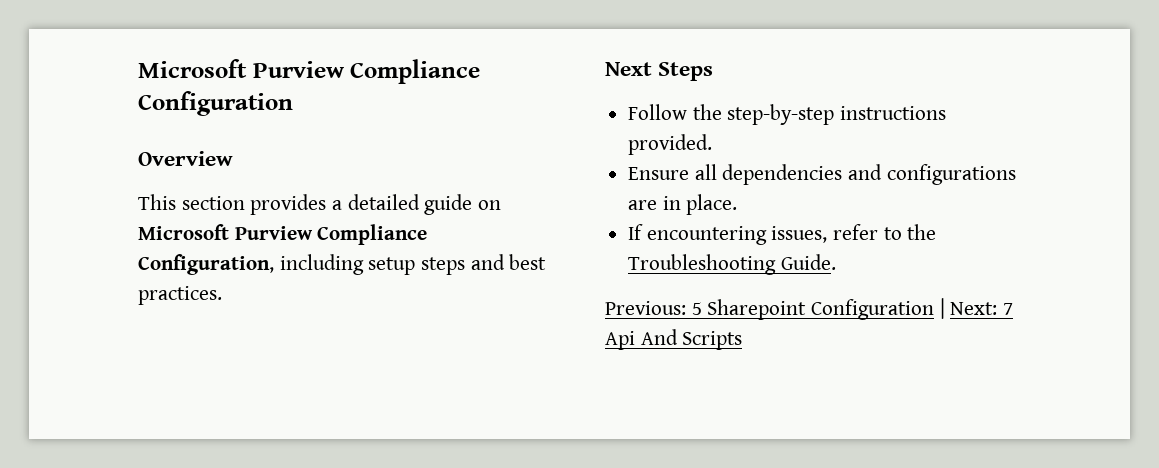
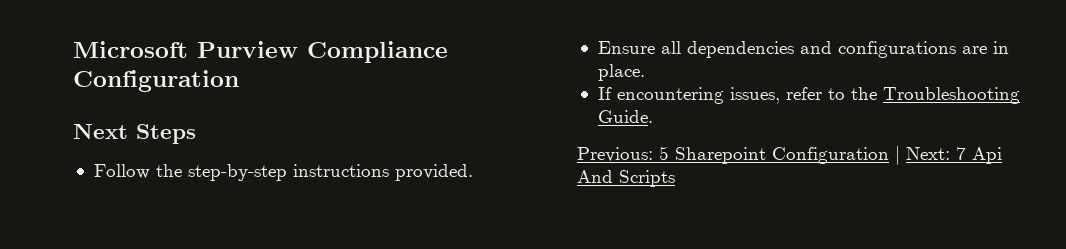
[138,151,233,166] [138,194,502,215] [138,224,428,245] [138,254,547,275] [138,286,222,305] // Overview // This section provides a detailed guide on Microsoft Purview Compliance Configuration, including setup steps and best practices. -> (239, 81) none

